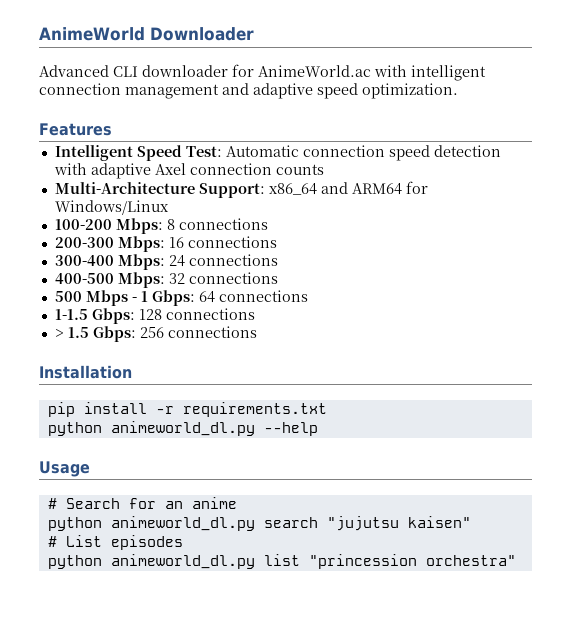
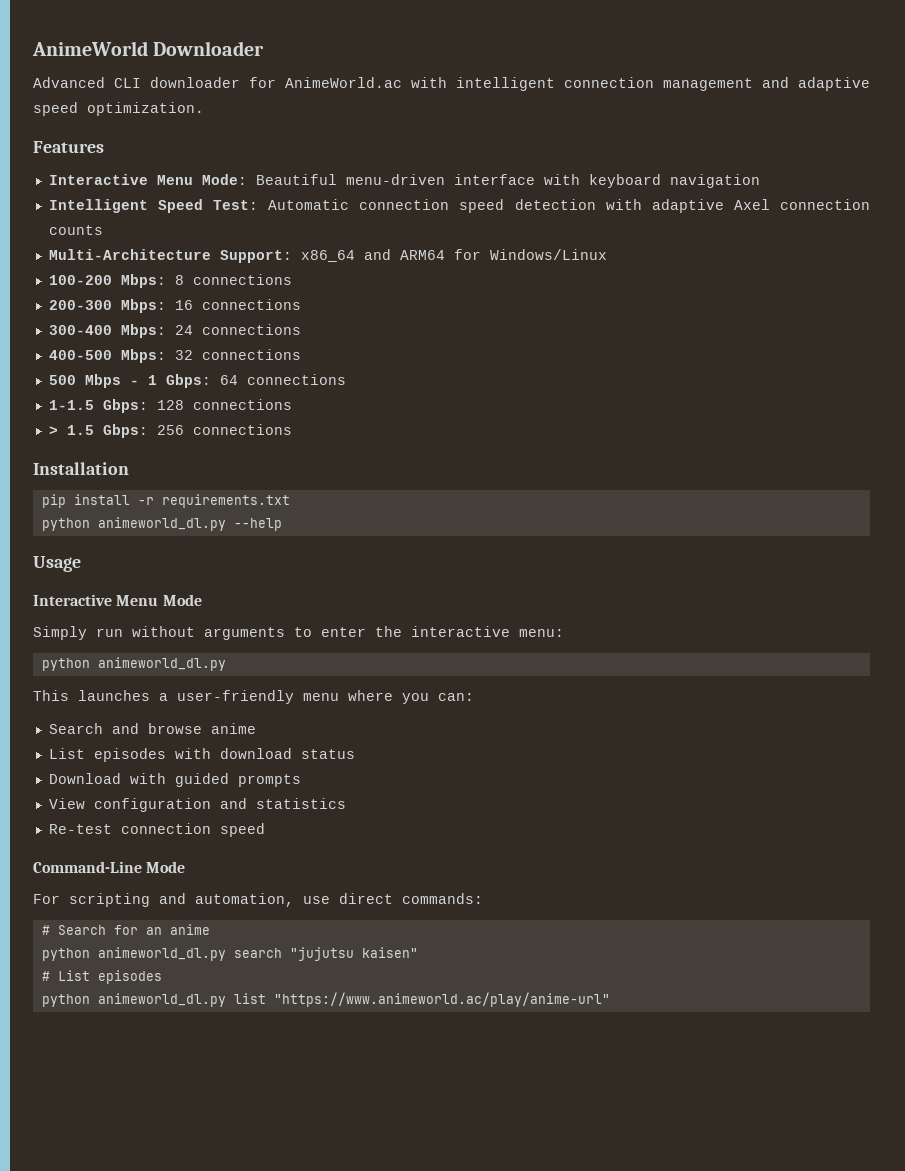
(112, 129) none -> [48,174,760,188] // Interactive Menu Mode: Beautiful menu-driven interface with keyboard navigation
(90, 469) none -> [33,594,202,606] [33,626,564,640] [41,657,226,671] [33,690,474,704] [48,723,256,734] [48,748,355,762] [48,773,301,787] [48,798,346,812] [48,823,265,837] [33,861,186,873] [33,893,483,907] // Interactive Menu Mode // Simply run without arguments to enter the interactive menu: // python animeworld_dl.py // This launches a user-friendly menu where you can: // Search and browse anime // List episodes with download status // Download with guided prompts // View configuration and statistics // Re-test connection speed // Command-Line Mode // For scripting and automation, use direct commands:
[308,554,516,569] "princession orchestra" -> [273,992,610,1007] "https://www.animeworld.ac/play/anime-url"

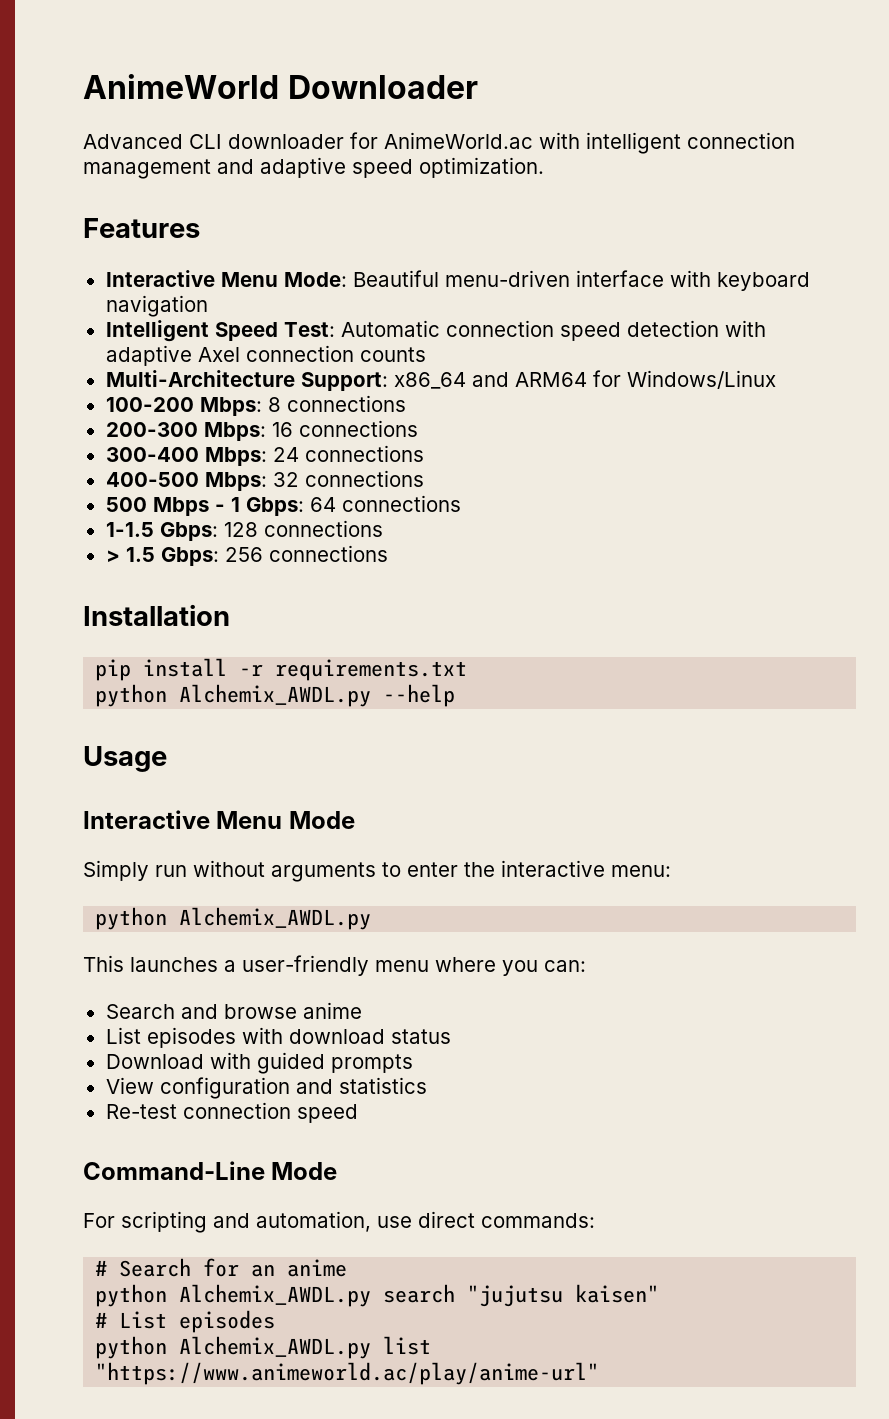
[97,517,226,531] animeworld_dl.py -> [179,684,372,707] Alchemix_AWDL.py
[97,657,226,671] animeworld_dl.py -> [179,907,372,930] Alchemix_AWDL.py
[97,947,226,961] animeworld_dl.py -> [179,1284,372,1307] Alchemix_AWDL.py
[97,993,226,1007] animeworld_dl.py -> [179,1336,372,1359] Alchemix_AWDL.py

